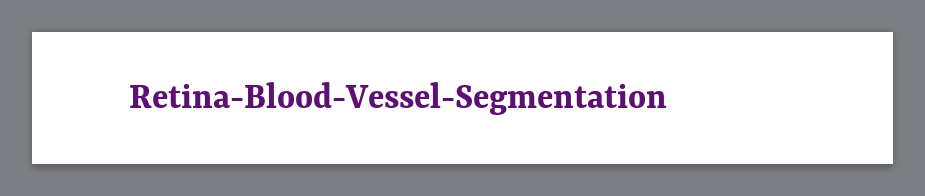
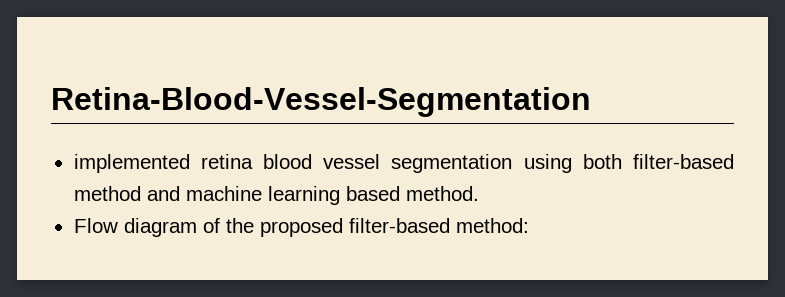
(667, 98) none -> [73,154,735,173] [73,186,479,205] [73,218,529,237] // implemented retina blood vessel segmentation using both filter-based method and machine learning based method. // Flow diagram of the proposed filter-based method:

